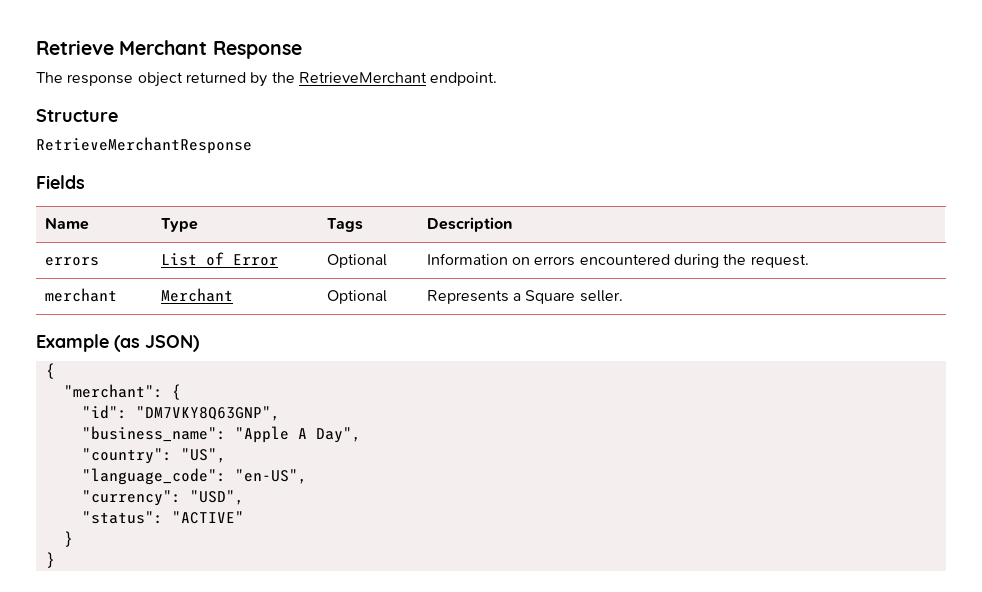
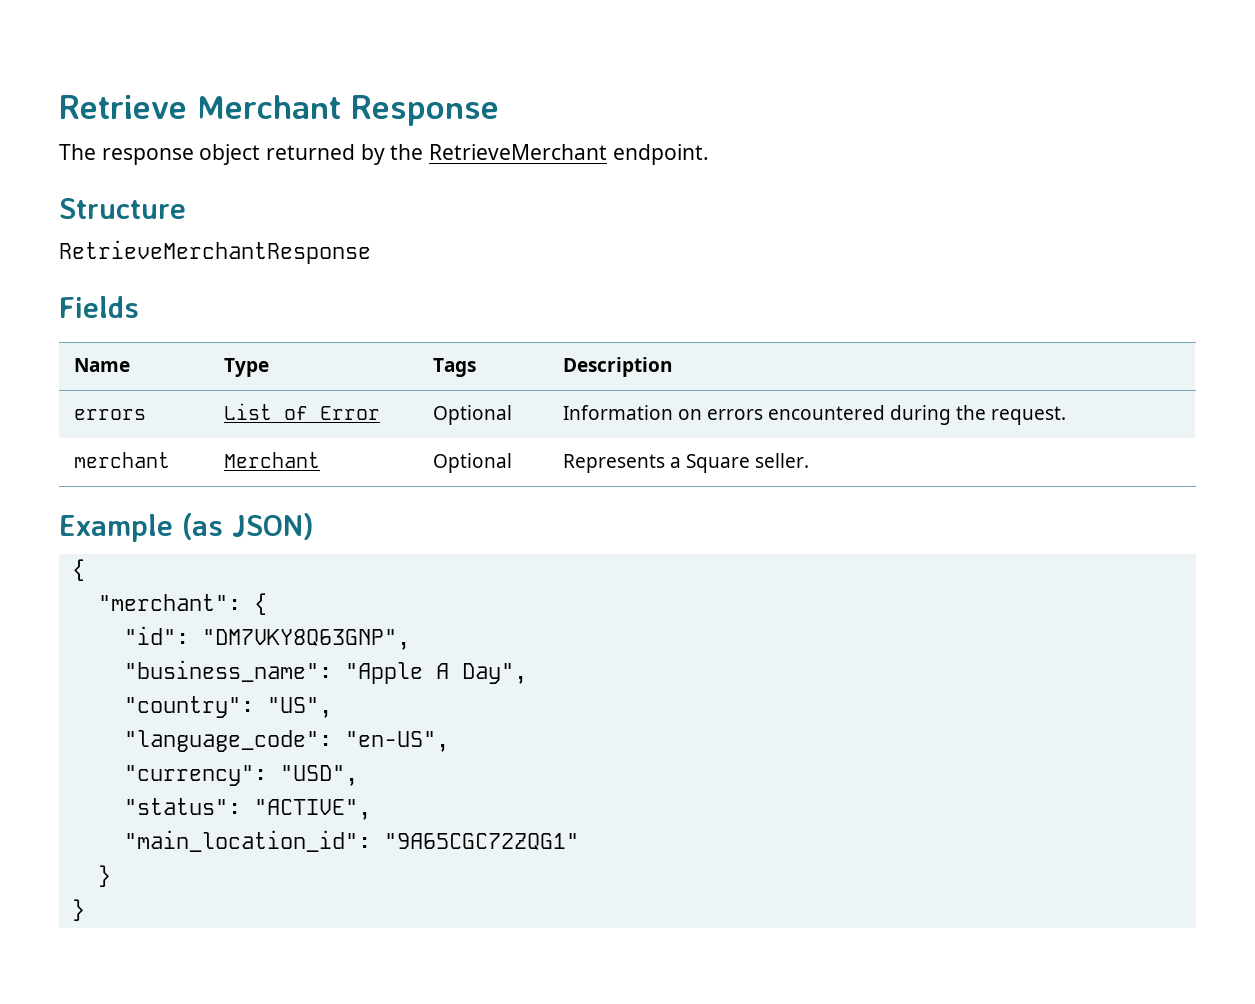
[171,511,244,524] "ACTIVE" -> [253,799,371,820] [123,830,579,852] "ACTIVE", // "main_location_id": "9A65CGC72ZQG1"

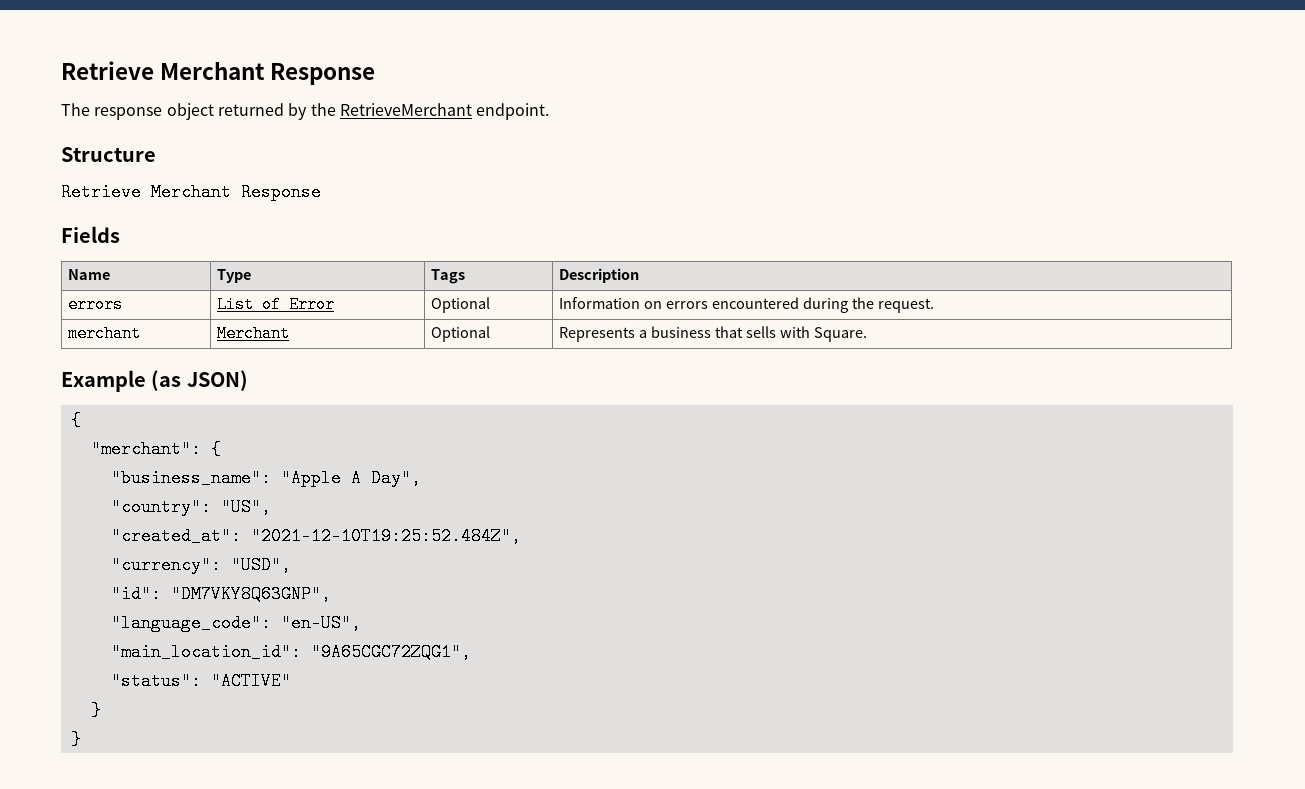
[59,240,371,264] RetrieveMerchantResponse -> [61,183,321,201] Retrieve Merchant Response
[685,453,809,473] Square seller. -> [651,326,867,342] business that sells with Square.
[123,626,410,650] // "id": "DM7VKY8Q63GNP", -> (221, 449) none
[123,730,449,752] "language_code": "en-US", -> [110,527,521,545] "created_at": "2021-12-10T19:25:52.484Z",
[123,798,371,820] [123,830,579,852] "status": "ACTIVE", // "main_location_id": "9A65CGC72ZQG1" -> [110,585,331,603] [110,614,361,632] [110,643,471,661] [110,672,291,690] "id": "DM7VKY8Q63GNP", // "language_code": "en-US", // "main_location_id": "9A65CGC72ZQG1", // "status": "ACTIVE"

